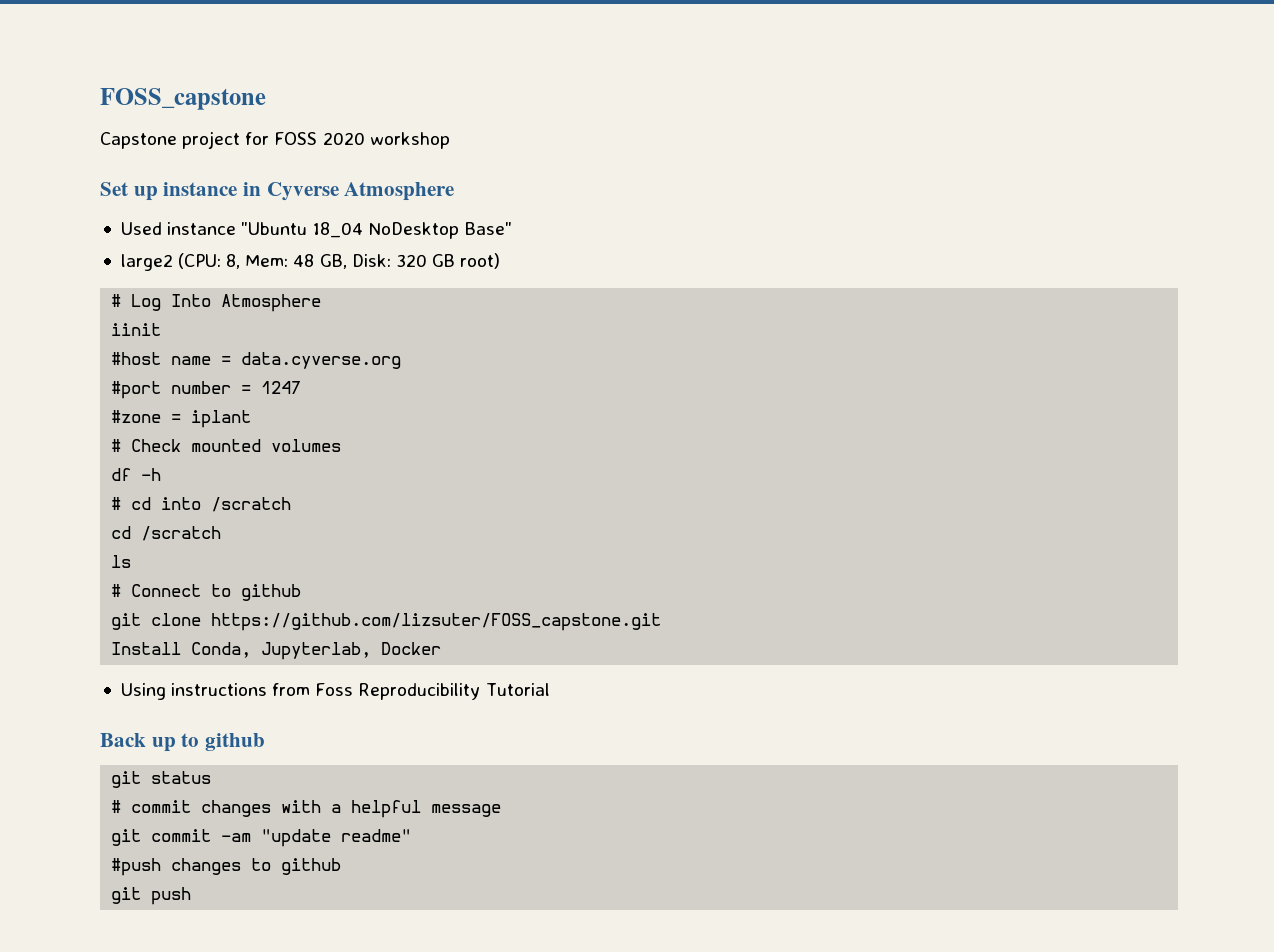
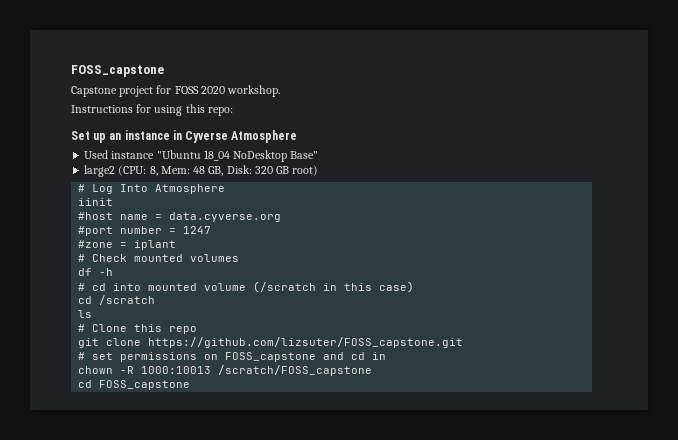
[369,132,450,149] workshop -> [227,85,281,97] [71,104,233,116] workshop. // Instructions for using this repo:
(158, 193) none -> [109,133,122,140] an
[211,497,292,512] /scratch -> [148,281,415,293] mounted volume (/scratch in this case)
[131,584,302,601] Connect to github -> [92,324,198,334] Clone this repo
[111,642,442,660] [120,683,550,700] [100,733,266,752] [111,771,212,788] [111,800,502,818] [111,829,412,847] [111,858,342,876] [111,887,192,905] Install Conda, Jupyterlab, Docker // Using instructions from Foss Reproducibility Tutorial // Back up to github // git status // # commit changes with a helpful message // git commit -am "update readme" // #push changes to github // git push -> [78,352,387,362] [78,365,373,376] [78,380,191,390] # set permissions on FOSS_capstone and cd in // chown -R 1000:10013 /scratch/FOSS_capstone // cd FOSS_capstone

